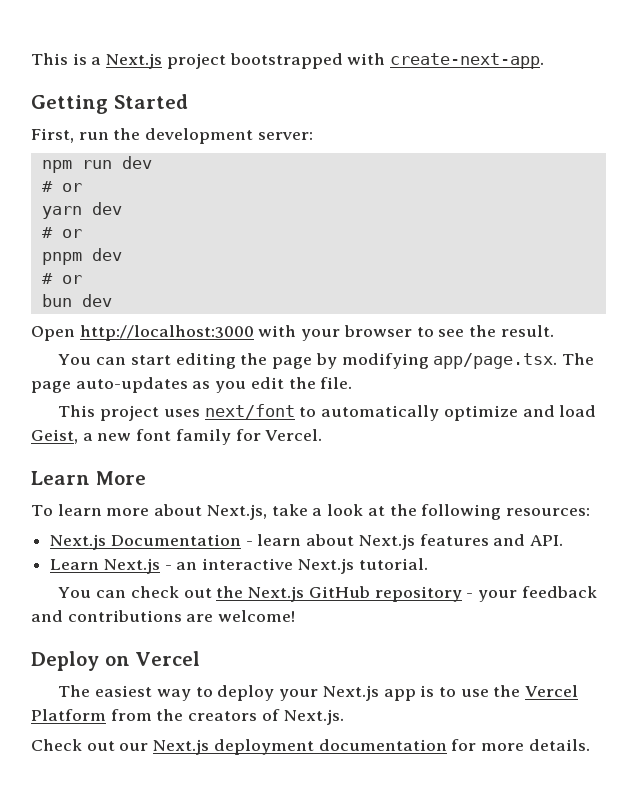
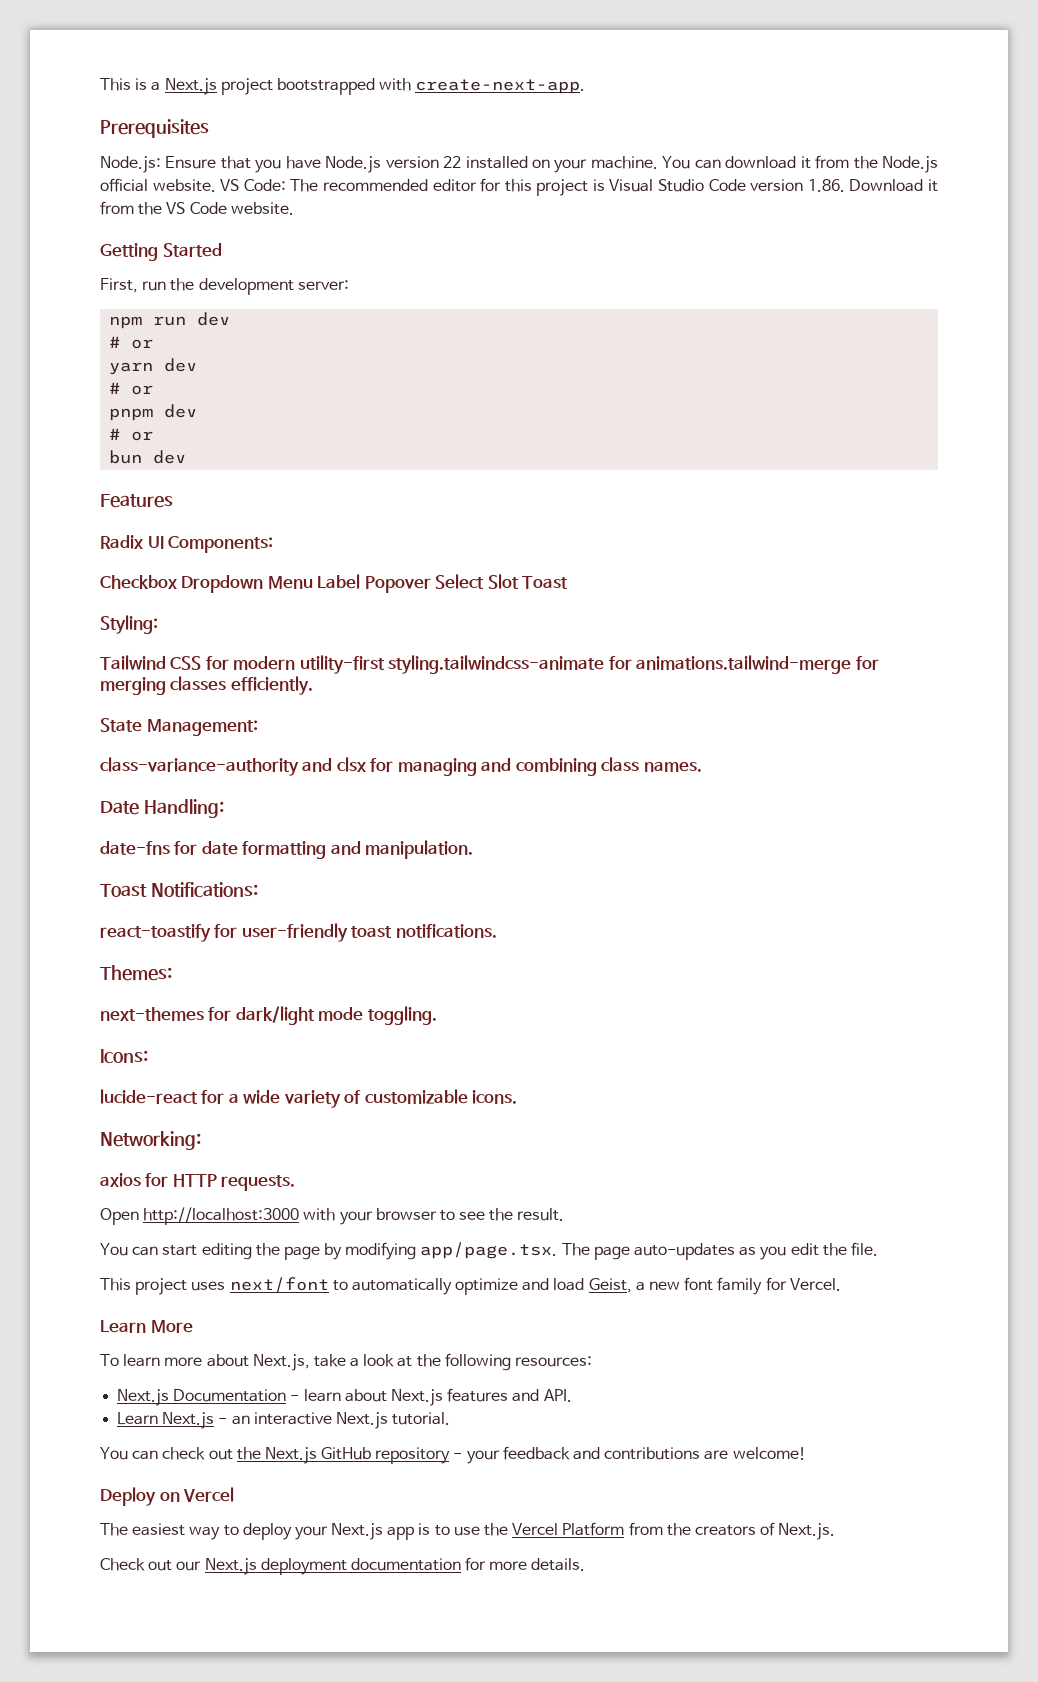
(545, 61) none -> [100,119,209,138] [100,155,938,173] [100,178,939,196] [100,201,294,215] // Prerequisites // Node.js: Ensure that you have Node.js version 22 installed on your machine. You can download it from the Node.js official website. VS Code: The recommended editor for this project is Visual Studio Code version 1.86. Download it from the VS Code website.
(112, 300) none -> [100,494,173,508] [100,535,274,553] [100,574,569,593] [100,615,158,634] [100,655,879,674] [100,676,313,695] [100,718,258,736] [100,757,702,776] [100,799,224,818] [100,840,474,859] [100,882,258,898] [100,923,497,942] [100,965,172,981] [100,1006,437,1025] [100,1049,148,1064] [100,1089,518,1108] [100,1131,201,1150] [100,1173,296,1191] // Features // Radix UI Components: // Checkbox Dropdown Menu Label Popover Select Slot Toast // Styling: // Tailwind CSS for modern utility-first styling.tailwindcss-animate for animations.tailwind-merge for merging classes efficiently. // State Management: // class-variance-authority and clsx for managing and combining class names. // Date Handling: // date-fns for date formatting and manipulation. // Toast Notifications: // react-toastify for user-friendly toast notifications. // Themes: // next-themes for dark/light mode toggling. // Icons: // lucide-react for a wide variety of customizable icons. // Networking: // axios for HTTP requests.

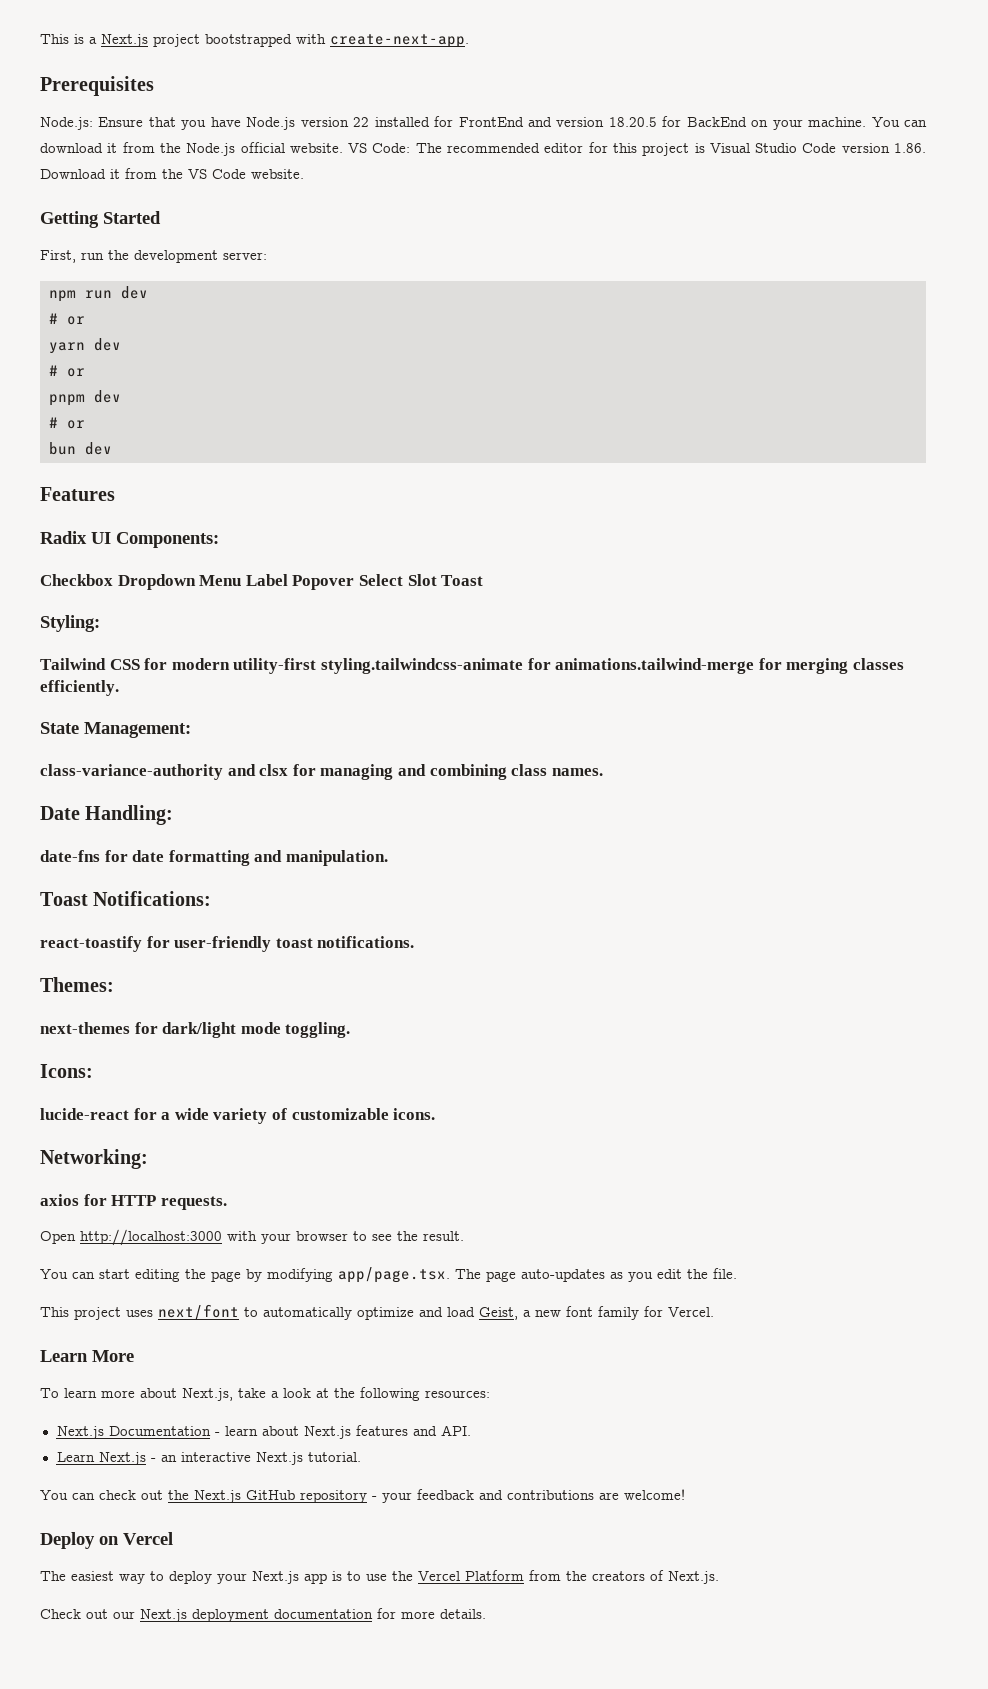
(528, 162) none -> [434,116,747,127] for FrontEnd and version 18.20.5 for BackEnd

